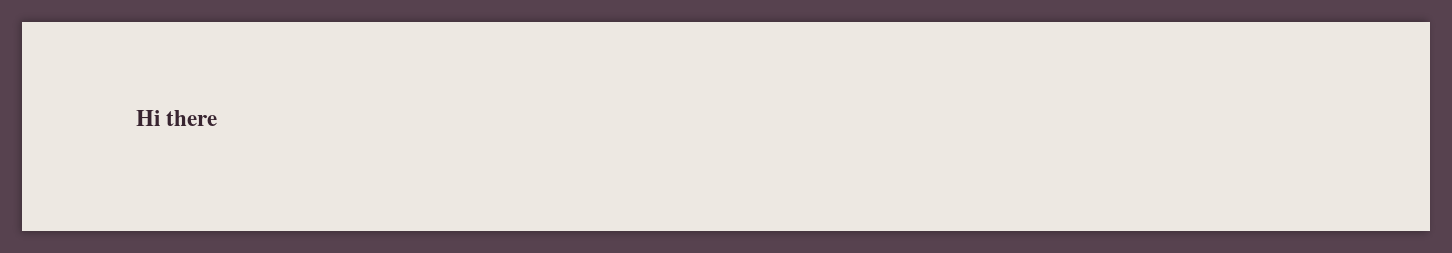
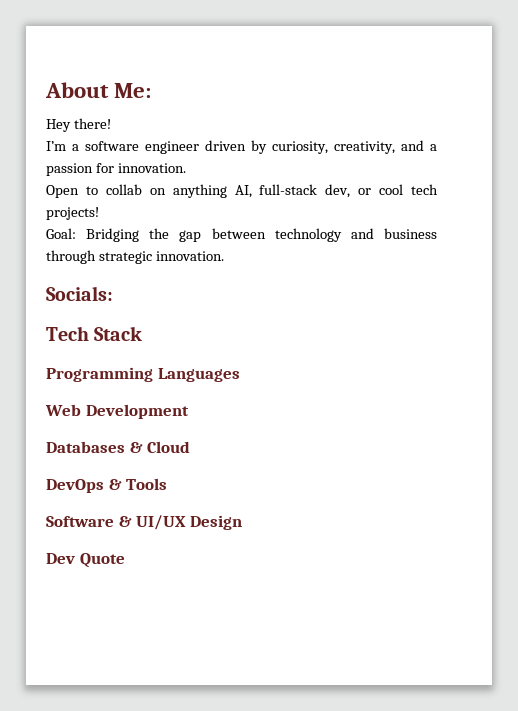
[136,110,218,126] Hi there -> [45,82,152,98] [46,118,111,132] [46,140,437,154] [46,163,186,176] [46,184,438,198] [46,207,99,220] [46,228,437,242] [46,250,224,264] [46,286,113,301] [46,326,143,341] [46,367,240,382] [45,404,189,419] [46,441,191,453] [46,478,168,493] [46,515,242,530] [46,553,125,568] About Me: // Hey there! // I’m a software engineer driven by curiosity, creativity, and a passion for innovation. // Open to collab on anything AI, full-stack dev, or cool tech projects! // Goal: Bridging the gap between technology and business through strategic innovation. // Socials: // Tech Stack // Programming Languages // Web Development // Databases & Cloud // DevOps & Tools // Software & UI/UX Design // Dev Quote

